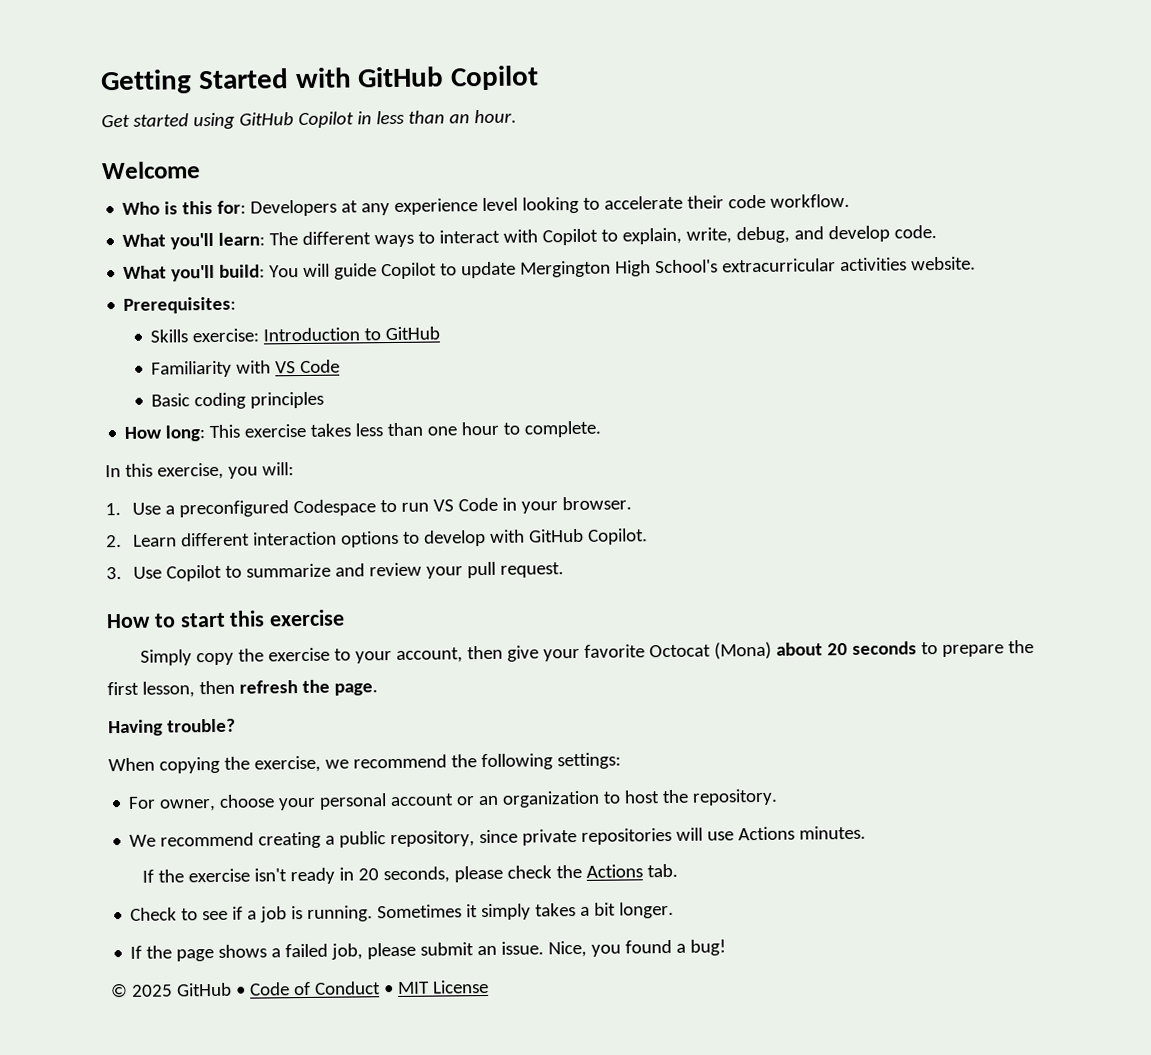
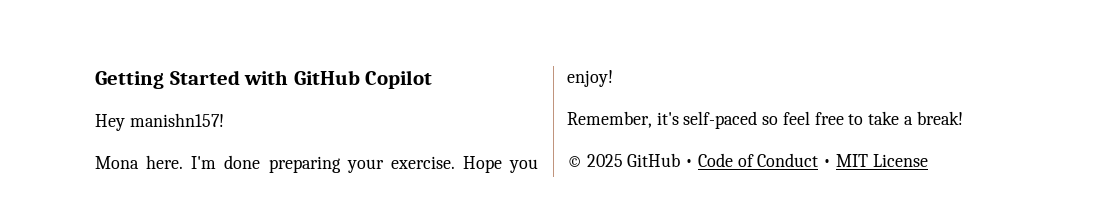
[101,109,517,130] [101,161,201,180] [122,193,851,217] [122,224,938,250] [123,256,977,282] [123,296,237,314] [150,326,441,343] [151,359,341,378] [151,391,325,410] [124,420,603,442] [105,462,294,480] [105,496,633,518] [106,528,649,548] [106,561,565,582] [106,609,346,629] [139,639,1034,666] [107,679,378,698] [108,718,236,737] [108,752,621,774] [128,788,779,812] [129,825,867,849] [141,863,678,885] [130,901,675,923] [130,939,727,962] Get started using GitHub Copilot in less than an hour. // Welcome // Who is this for: Developers at any experience level looking to accelerate their code workflow. // What you'll learn: The different ways to interact with Copilot to explain, write, debug, and develop code. // What you'll build: You will guide Copilot to update Mergington High School's extracurricular activities website. // Prerequisites: // Skills exercise: Introduction to GitHub // Familiarity with VS Code // Basic coding principles // How long: This exercise takes less than one hour to complete. // In this exercise, you will: // 1. Use a preconfigured Codespace to run VS Code in your browser. // 2. Learn different interaction options to develop with GitHub Copilot. // 3. Use Copilot to summarize and review your pull request. // How to start this exercise // Simply copy the exercise to your account, then give your favorite Octocat (Mona) about 20 seconds to prepare the first lesson, then refresh the page. // Having trouble? // When copying the exercise, we recommend the following settings: // For owner, choose your personal account or an organization to host the repository. // We recommend creating a public repository, since private repositories will use Actions minutes. // If the exercise isn't ready in 20 seconds, please check the Actions tab. // Check to see if a job is running. Sometimes it simply takes a bit longer. // If the page shows a failed job, please submit an issue. Nice, you found a bug! -> [95,113,224,131] [95,155,538,173] [567,70,613,87] [567,111,963,129] Hey manishn157! // Mona here. I'm done preparing your exercise. Hope you enjoy! // Remember, it's self-paced so feel free to take a break!

